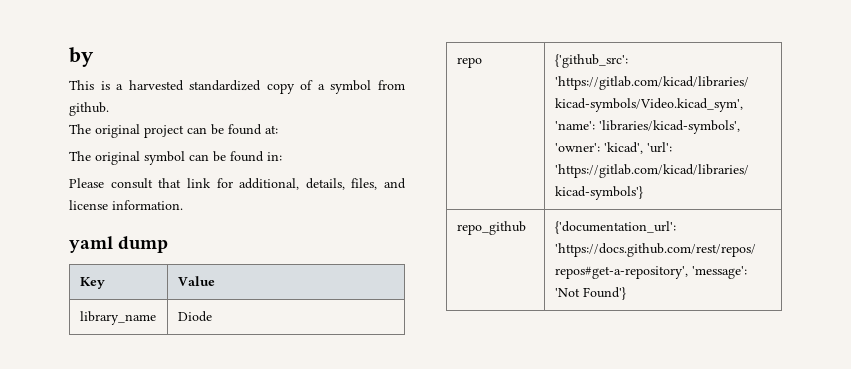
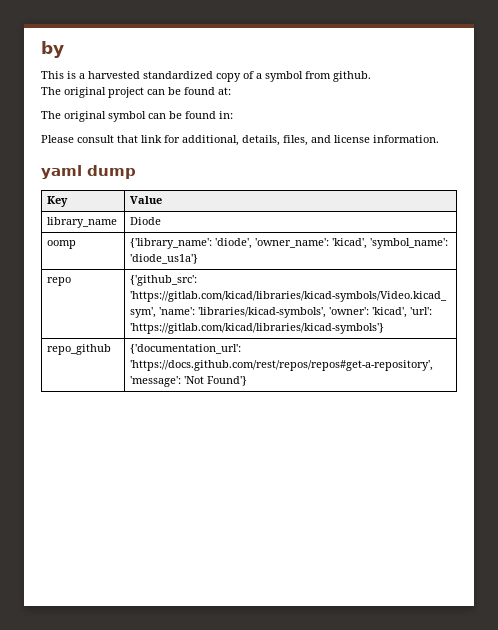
(212, 316) none -> [47,240,77,249] [130,238,449,249] [130,254,199,264] // oomp | {'library_name': 'diode', 'owner_name': 'kicad', 'symbol_name': 'diode_us1a'}

